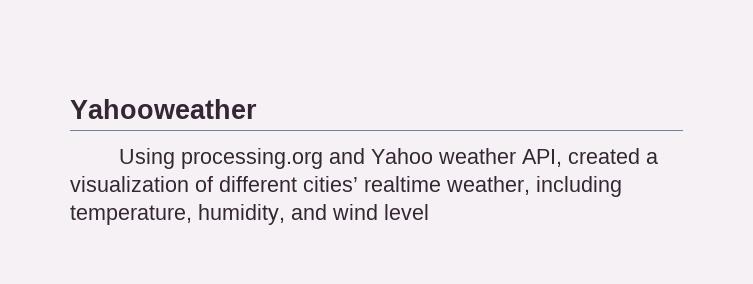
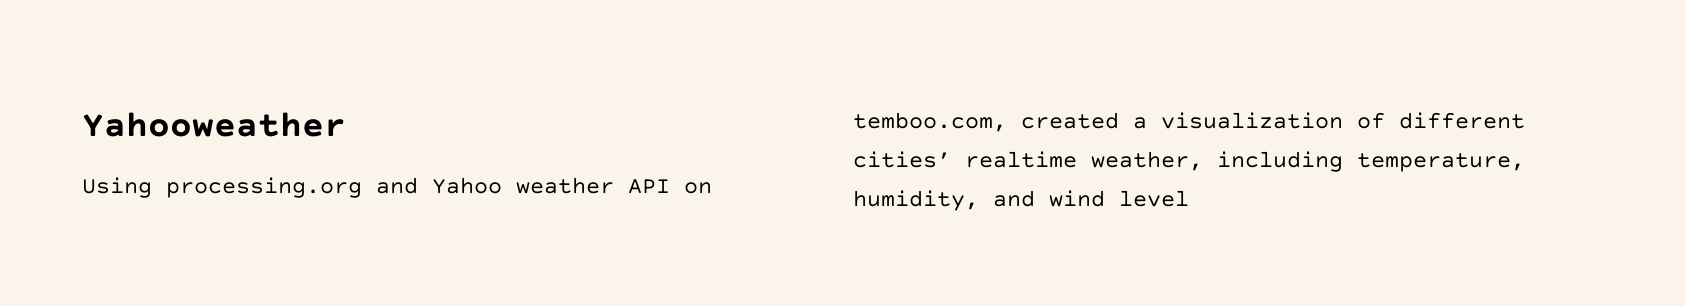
[522,149,563,167] API, -> [628,179,712,194] [853,112,1007,132] API on temboo.com,

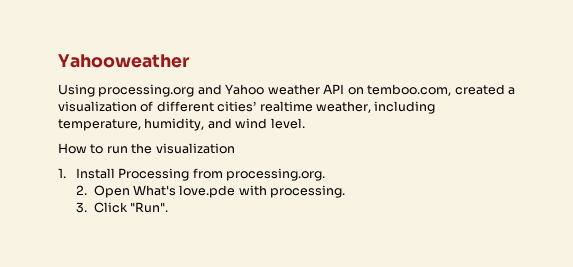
[1119,190,1189,207] level -> [270,118,305,129] [58,143,235,154] [58,168,325,181] [75,185,346,198] [75,202,168,213] level. // How to run the visualization // 1. Install Processing from processing.org. // 2. Open What's love.pde with processing. // 3. Click "Run".

